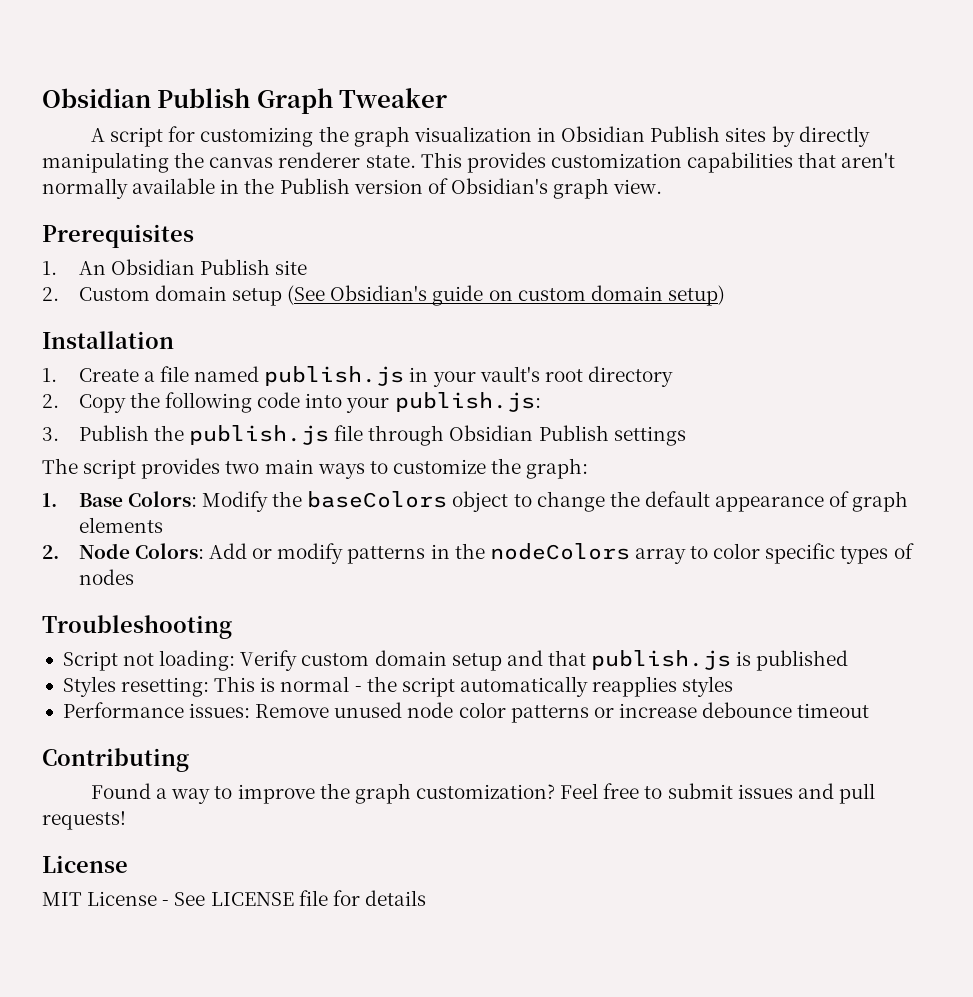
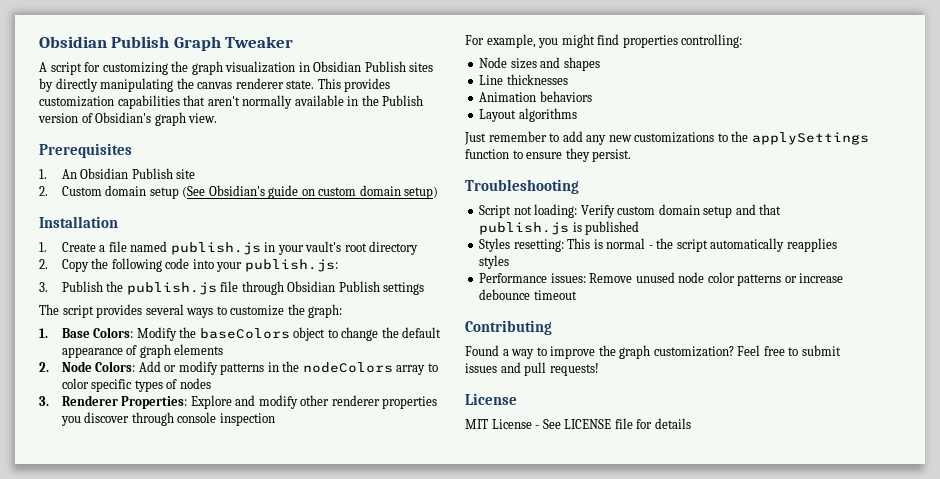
[225,459,314,474] two main -> [145,304,184,315] several
(134, 577) none -> [39,395,438,409] [60,412,275,426] [465,34,743,48] [479,57,600,71] [479,74,568,85] [479,91,592,102] [479,108,577,122] [464,131,869,145] [465,148,632,162] // 3. Renderer Properties: Explore and modify other renderer properties you discover through console inspection // For example, you might find properties controlling: // Node sizes and shapes // Line thicknesses // Animation behaviors // Layout algorithms // Just remember to add any new customizations to the applySettings function to ensure they persist.

